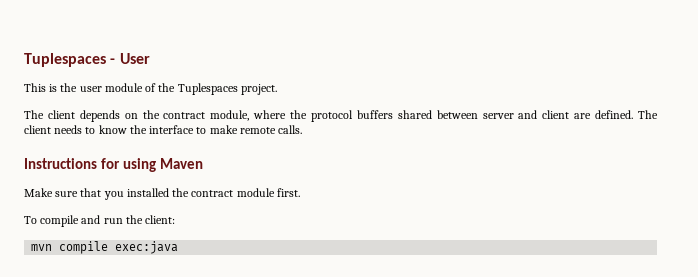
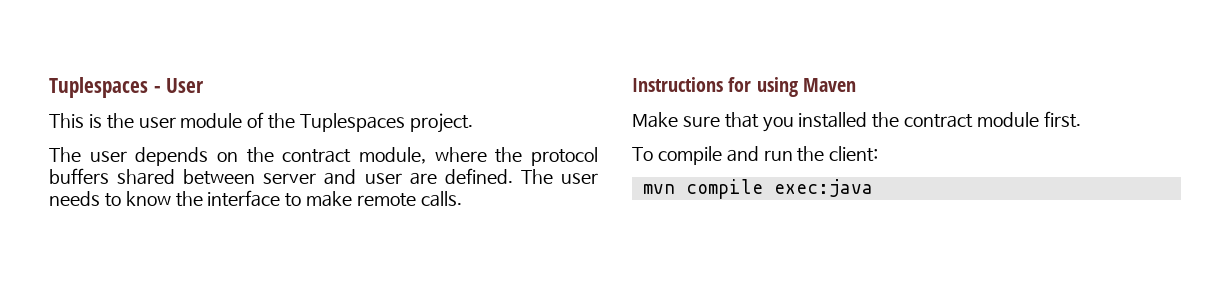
[47,110,75,119] client -> [89,151,127,162] user
[542,110,570,119] client -> [364,173,402,184] user
[24,125,51,134] client -> [561,173,598,184] user

